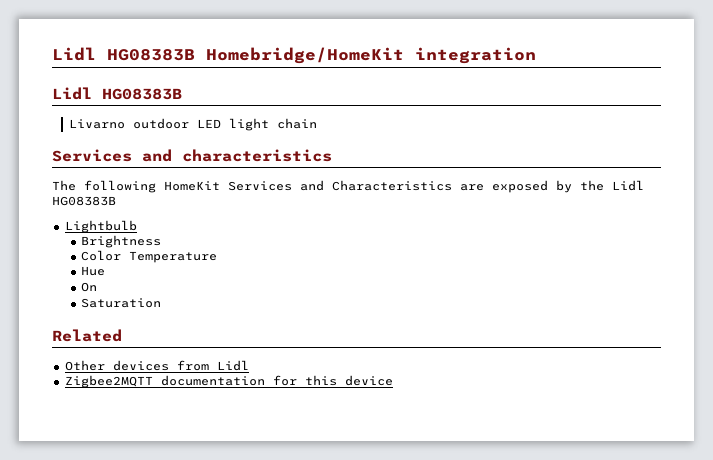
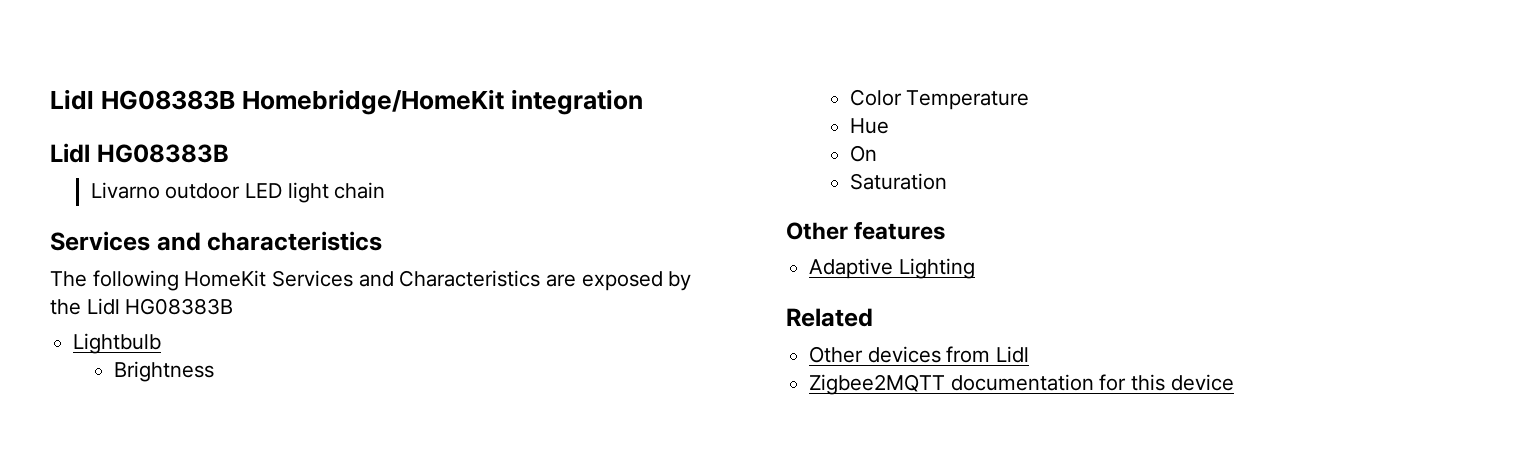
(162, 303) none -> [786,221,946,240] [809,258,975,279] // Other features // Adaptive Lighting

